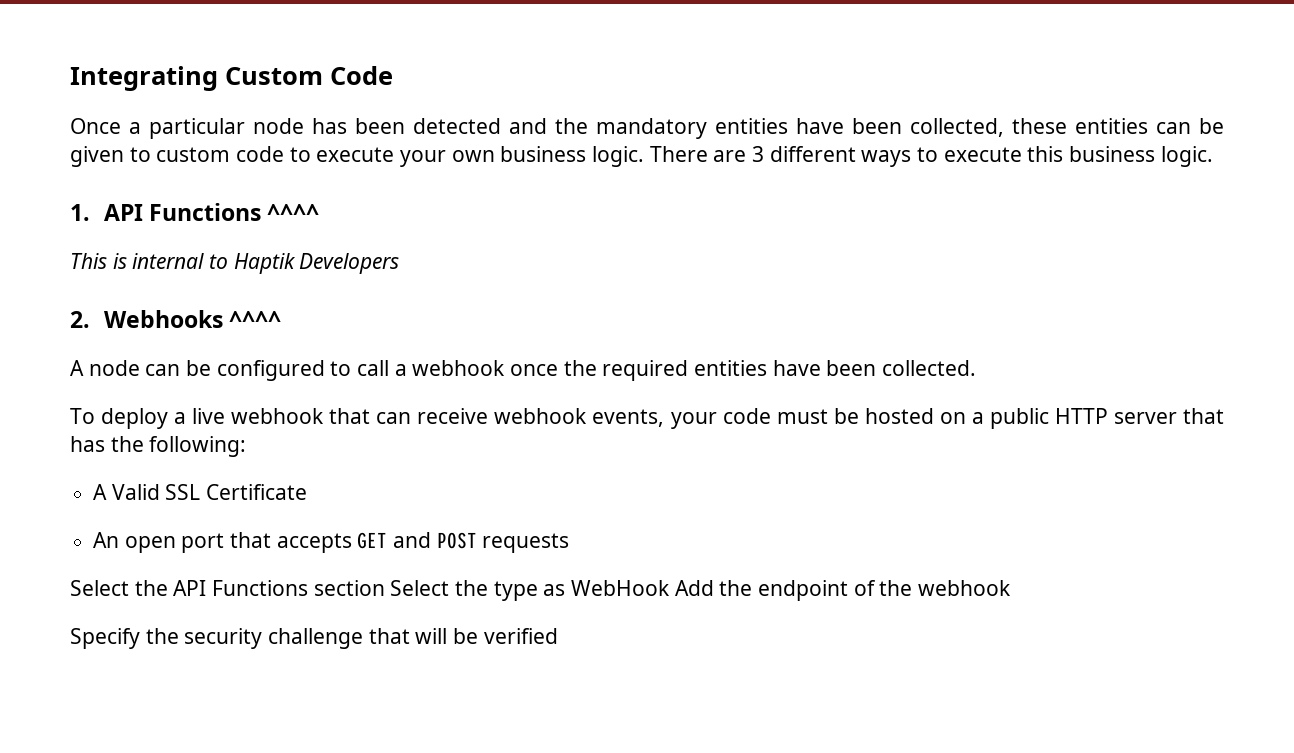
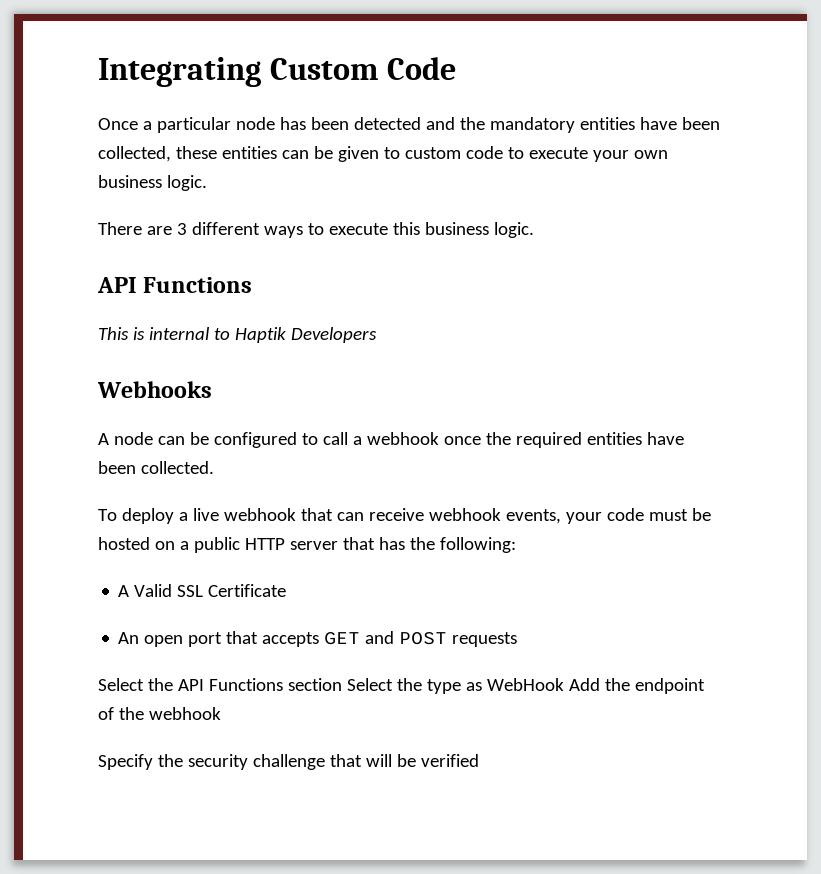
(645, 156) none -> (207, 183) //
[70,203,320,221] 1. API Functions ^^^^ -> [97,277,253,293] API Functions
[70,311,90,328] 2. -> (377, 335) none
[229,311,282,328] ^^^^ -> (212, 389) none

